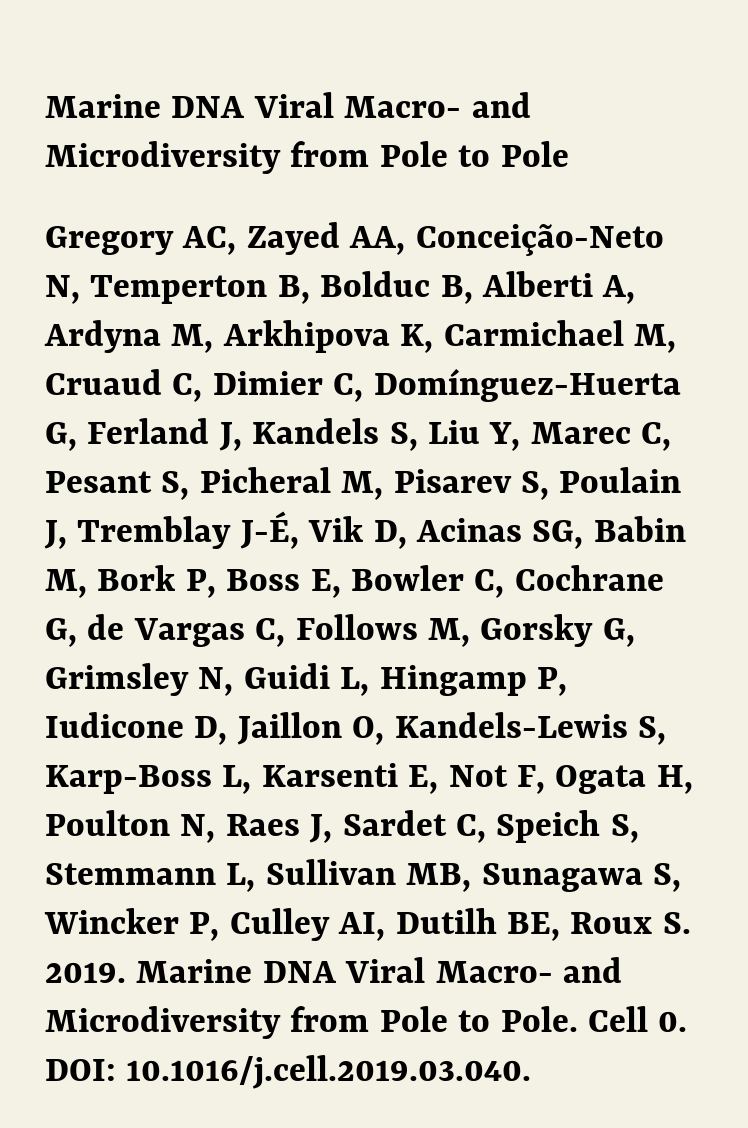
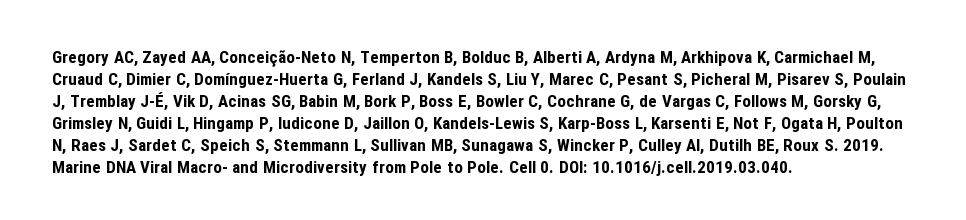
[45,92,531,118] [45,141,569,174] Marine DNA Viral Macro- and Microdiversity from Pole to Pole // -> (52, 58) none

